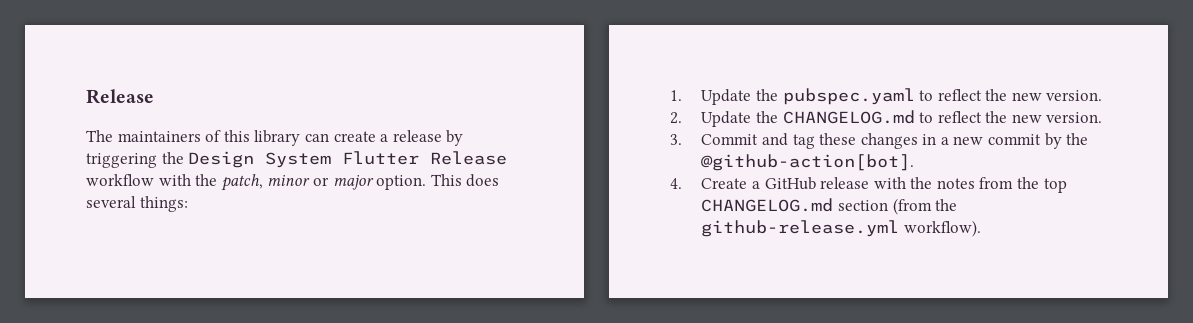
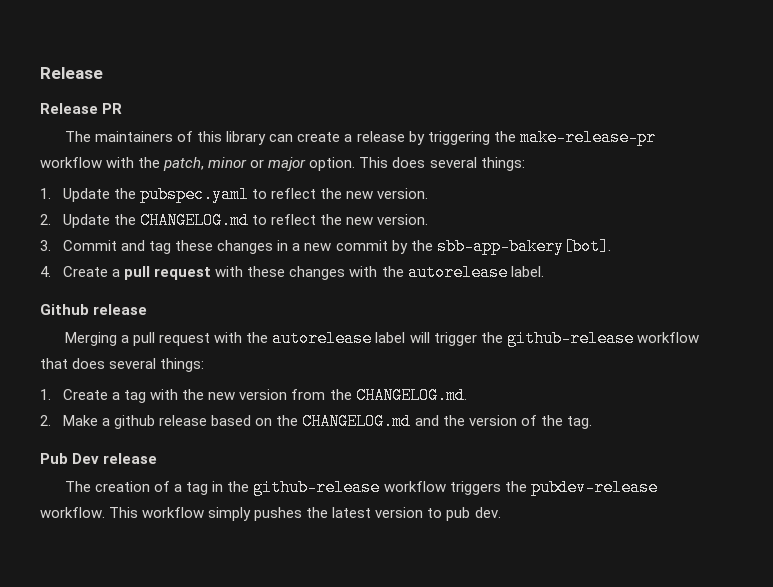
[86,89,154,104] Release -> [40,67,103,79] [40,103,123,114] Release // Release PR
[188,151,508,168] Design System Flutter Release -> [519,129,656,146] make-release-pr
[701,154,915,171] @github-action[bot]. -> [436,238,611,255] sbb-app-bakery[bot].
[764,177,1067,193] [701,198,958,215] [701,220,981,237] GitHub release with the notes from the top CHANGELOG.md section (from the github-release.yml workflow). -> [124,264,544,281] [40,304,148,315] [65,330,699,347] [40,358,205,372] [40,387,467,404] [40,413,592,430] [40,453,158,464] [65,479,658,496] [40,507,501,521] pull request with these changes with the autorelease label. // Github release // Merging a pull request with the autorelease label will trigger the github-release workflow that does several things: // 1. Create a tag with the new version from the CHANGELOG.md. // 2. Make a github release based on the CHANGELOG.md and the version of the tag. // Pub Dev release // The creation of a tag in the github-release workflow triggers the pubdev-release workflow. This workflow simply pushes the latest version to pub dev.

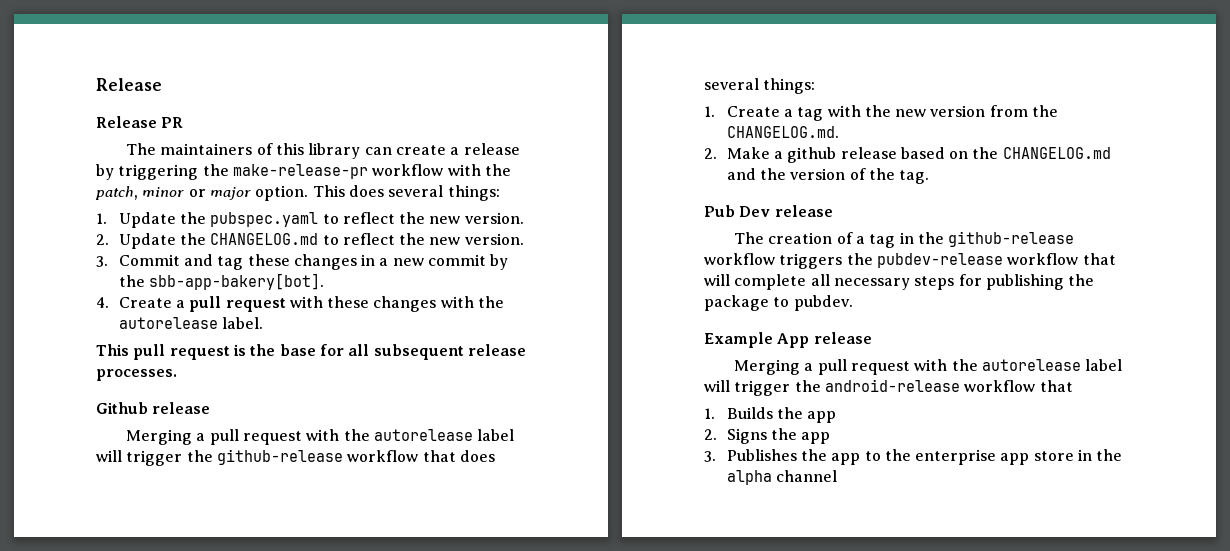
(544, 271) none -> [96,344,526,360] [96,369,177,381] // This pull request is the base for all subsequent release processes.
[40,507,501,521] workflow. This workflow simply pushes the latest version to pub dev. -> [1007,253,1116,265] [704,274,1095,290] [704,295,853,311] [704,332,872,348] [734,359,1123,375] [704,379,1073,396] [704,407,837,423] [704,428,831,444] [704,449,1123,465] [726,470,837,485] workflow that will complete all necessary steps for publishing the package to pubdev. // Example App release // Merging a pull request with the autorelease label will trigger the android-release workflow that // 1. Builds the app // 2. Signs the app // 3. Publishes the app to the enterprise app store in the alpha channel

